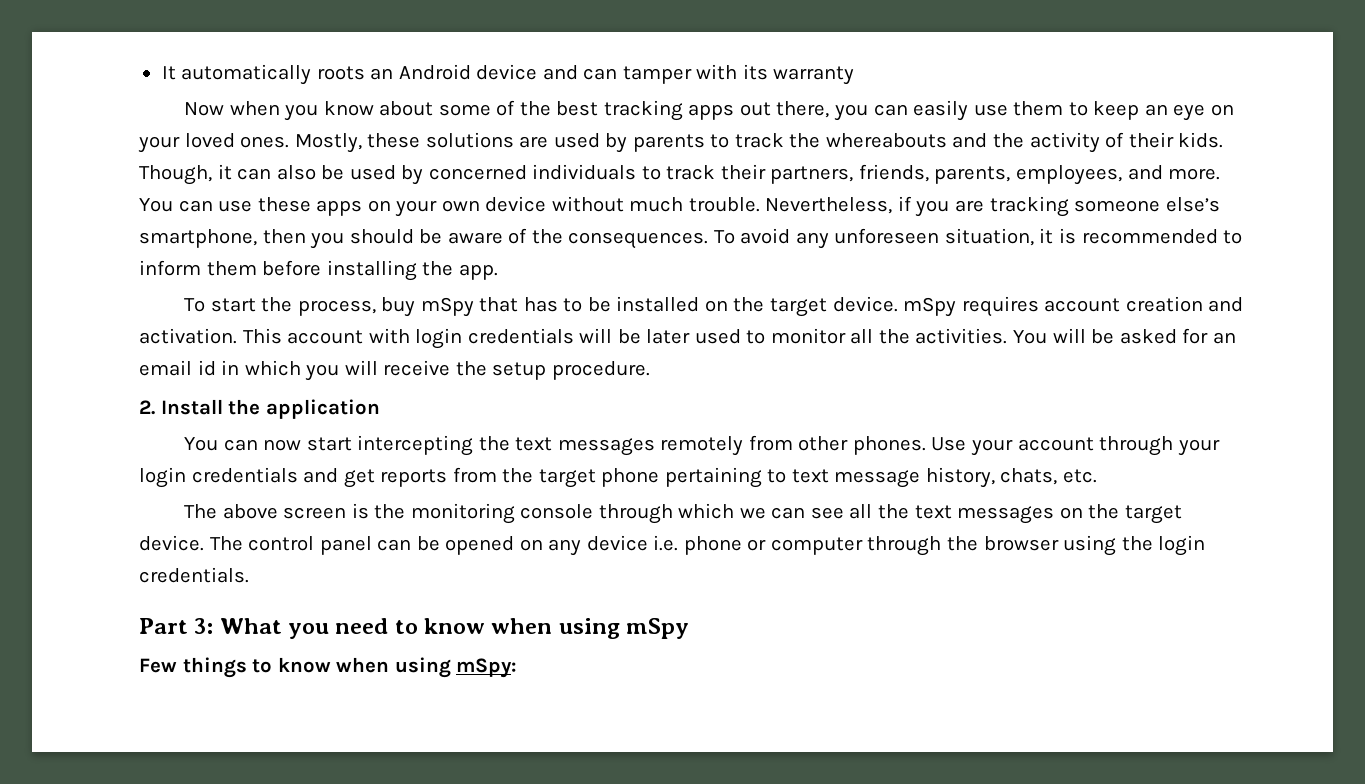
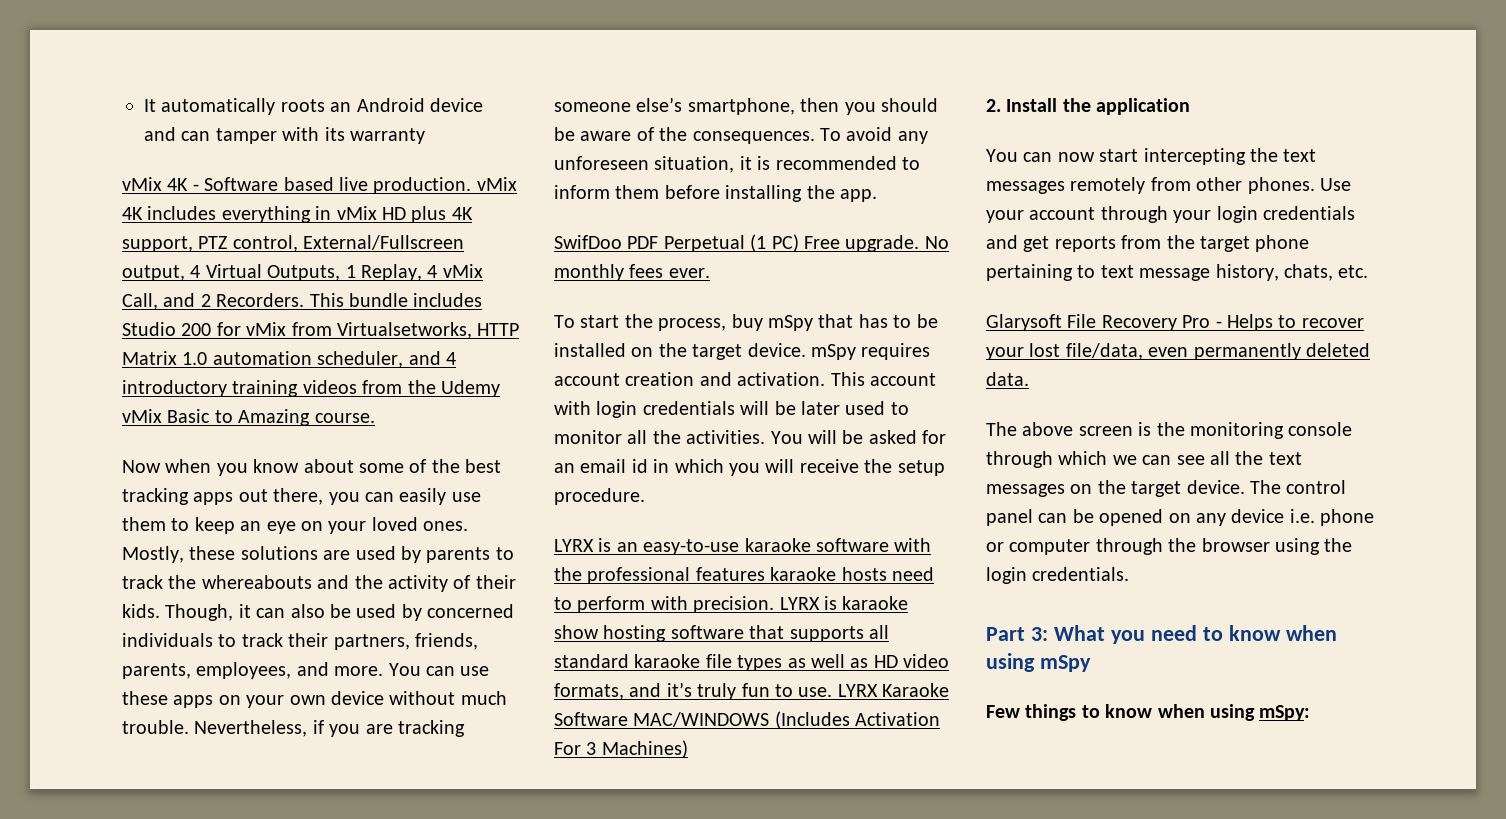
(855, 75) none -> [122,177,517,194] [122,206,473,223] [122,235,465,252] [122,264,483,281] [122,293,483,310] [122,322,520,339] [122,351,456,368] [122,380,500,397] [122,409,375,426] // vMix 4K - Software based live production. vMix 4K includes everything in vMix HD plus 4K support, PTZ control, External/Fullscreen output, 4 Virtual Outputs, 1 Replay, 4 vMix Call, and 2 Recorders. This bundle includes Studio 200 for vMix from Virtualsetworks, HTTP Matrix 1.0 automation scheduler, and 4 introductory training videos from the Udemy vMix Basic to Amazing course.
(498, 272) none -> [554,234,949,252] [554,264,710,281] // SwifDoo PDF Perpetual (1 PC) Free upgrade. No monthly fees ever.
(650, 370) none -> [554,538,932,555] [554,567,934,584] [554,596,909,613] [554,625,889,642] [554,654,950,671] [554,682,950,700] [554,711,941,729] [554,740,688,758] // LYRX is an easy-to-use karaoke software with the professional features karaoke hosts need to perform with precision. LYRX is karaoke show hosting software that supports all standard karaoke file types as well as HD video formats, and it’s truly fun to use. LYRX Karaoke Software MAC/WINDOWS (Includes Activation For 3 Machines)
(1098, 476) none -> [986,314,1364,331] [986,343,1370,360] [986,372,1029,386] // Glarysoft File Recovery Pro - Helps to recover your lost file/data, even permanently deleted data.

